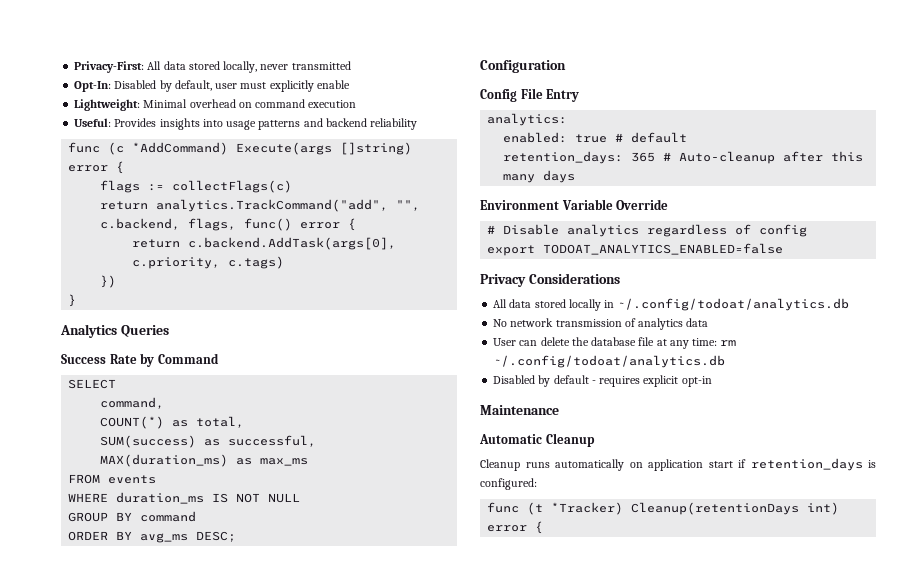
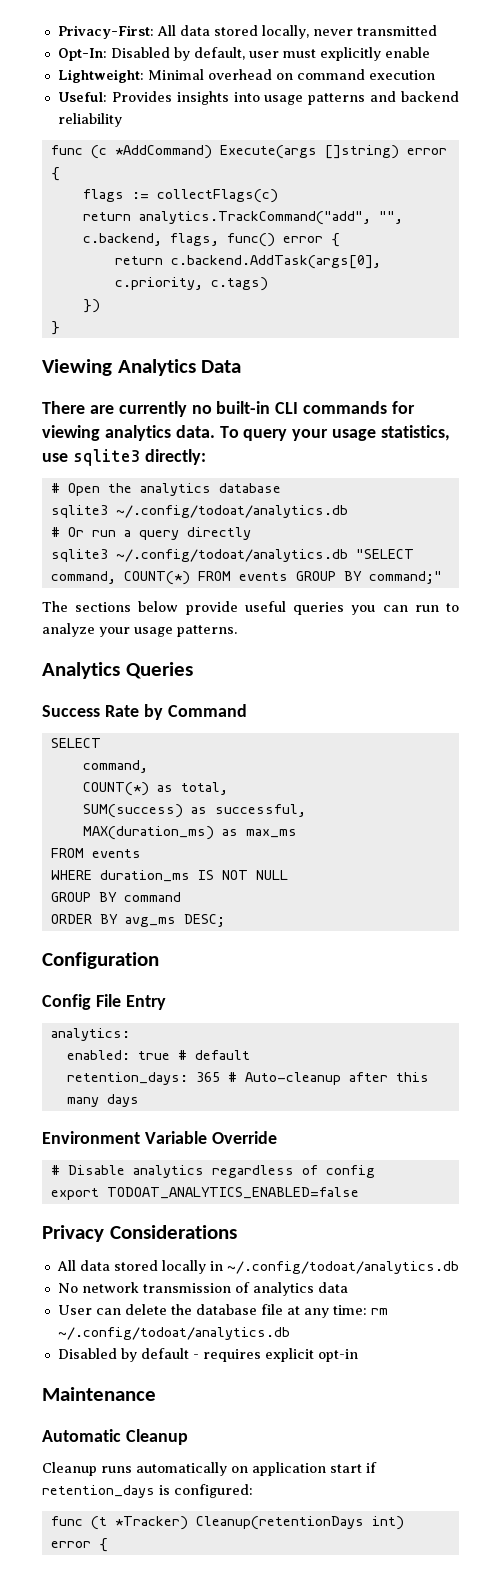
(77, 300) none -> [42,359,242,376] [42,401,416,417] [42,425,451,441] [42,449,206,466] [50,483,281,496] [50,505,348,518] [50,527,251,540] [50,549,414,562] [50,571,442,585] [42,601,460,615] [42,623,237,637] // Viewing Analytics Data // There are currently no built-in CLI commands for viewing analytics data. To query your usage statistics, use sqlite3 directly: // # Open the analytics database // sqlite3 ~/.config/todoat/analytics.db // # Or run a query directly // sqlite3 ~/.config/todoat/analytics.db "SELECT command, COUNT(*) FROM events GROUP BY command;" // The sections below provide useful queries you can run to analyze your usage patterns.

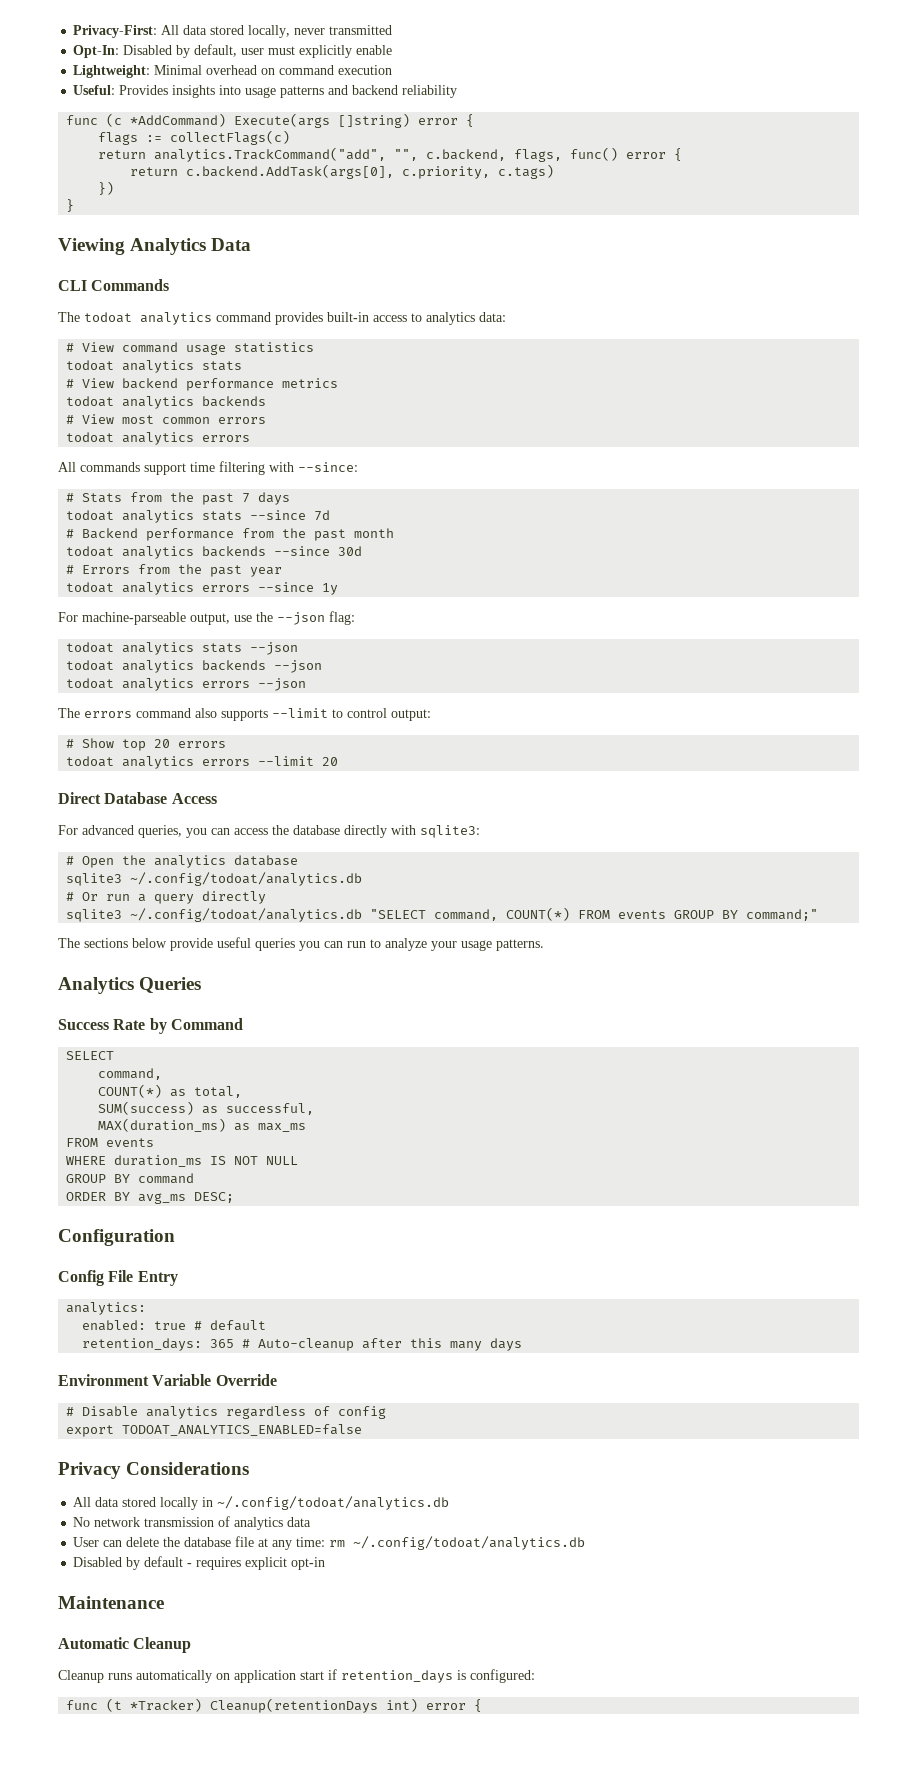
[42,401,416,417] [42,425,451,441] [42,449,206,466] There are currently no built-in CLI commands for viewing analytics data. To query your usage statistics, use sqlite3 directly: -> [58,279,170,291] [58,312,506,325] [66,342,315,355] [66,360,243,373] [66,378,339,391] [66,396,267,409] [66,414,267,424] [66,432,251,445] [58,461,358,475] [66,492,291,505] [66,510,331,523] [66,528,395,541] [66,546,363,559] [66,564,283,577] [66,582,339,595] [58,611,355,625] [66,642,299,655] [66,660,323,673] [66,678,307,691] [58,708,431,721] [66,738,227,751] [66,756,339,769] [58,792,217,804] [58,825,480,838] CLI Commands // The todoat analytics command provides built-in access to analytics data: // # View command usage statistics // todoat analytics stats // # View backend performance metrics // todoat analytics backends // # View most common errors // todoat analytics errors // All commands support time filtering with --since: // # Stats from the past 7 days // todoat analytics stats --since 7d // # Backend performance from the past month // todoat analytics backends --since 30d // # Errors from the past year // todoat analytics errors --since 1y // For machine-parseable output, use the --json flag: // todoat analytics stats --json // todoat analytics backends --json // todoat analytics errors --json // The errors command also supports --limit to control output: // # Show top 20 errors // todoat analytics errors --limit 20 // Direct Database Access // For advanced queries, you can access the database directly with sqlite3:

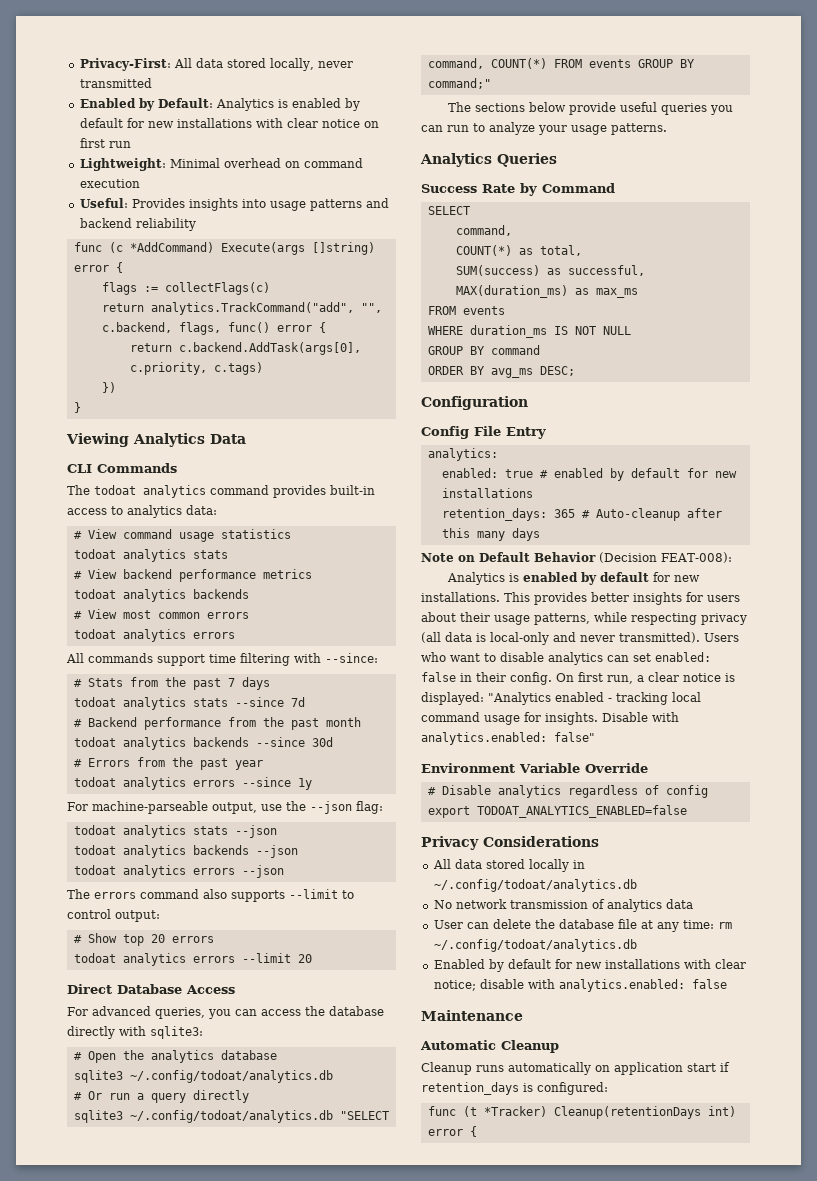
[73,44,393,58] Opt-In: Disabled by default, user must explicitly enable -> [79,98,360,111] [79,118,379,128] [79,138,131,148] Enabled by Default: Analytics is enabled by default for new installations with clear notice on first run
[210,1320,267,1331] default -> [553,468,737,481] [441,488,533,498] enabled by default for new installations
(523, 1344) none -> [421,552,732,563] [446,572,700,585] [421,592,740,605] [421,612,747,625] [421,632,739,645] [421,652,711,665] [421,672,735,685] [421,692,701,705] [421,712,679,725] [421,732,595,745] // Note on Default Behavior (Decision FEAT-008): // Analytics is enabled by default for new installations. This provides better insights for users about their usage patterns, while respecting privacy (all data is local-only and never transmitted). Users who want to disable analytics can set enabled: false in their config. On first run, a clear notice is displayed: "Analytics enabled - tracking local command usage for insights. Disable with analytics.enabled: false"
[73,1556,326,1570] Disabled by default - requires explicit opt-in -> [433,959,746,972] [433,979,727,992] Enabled by default for new installations with clear notice; disable with analytics.enabled: false

